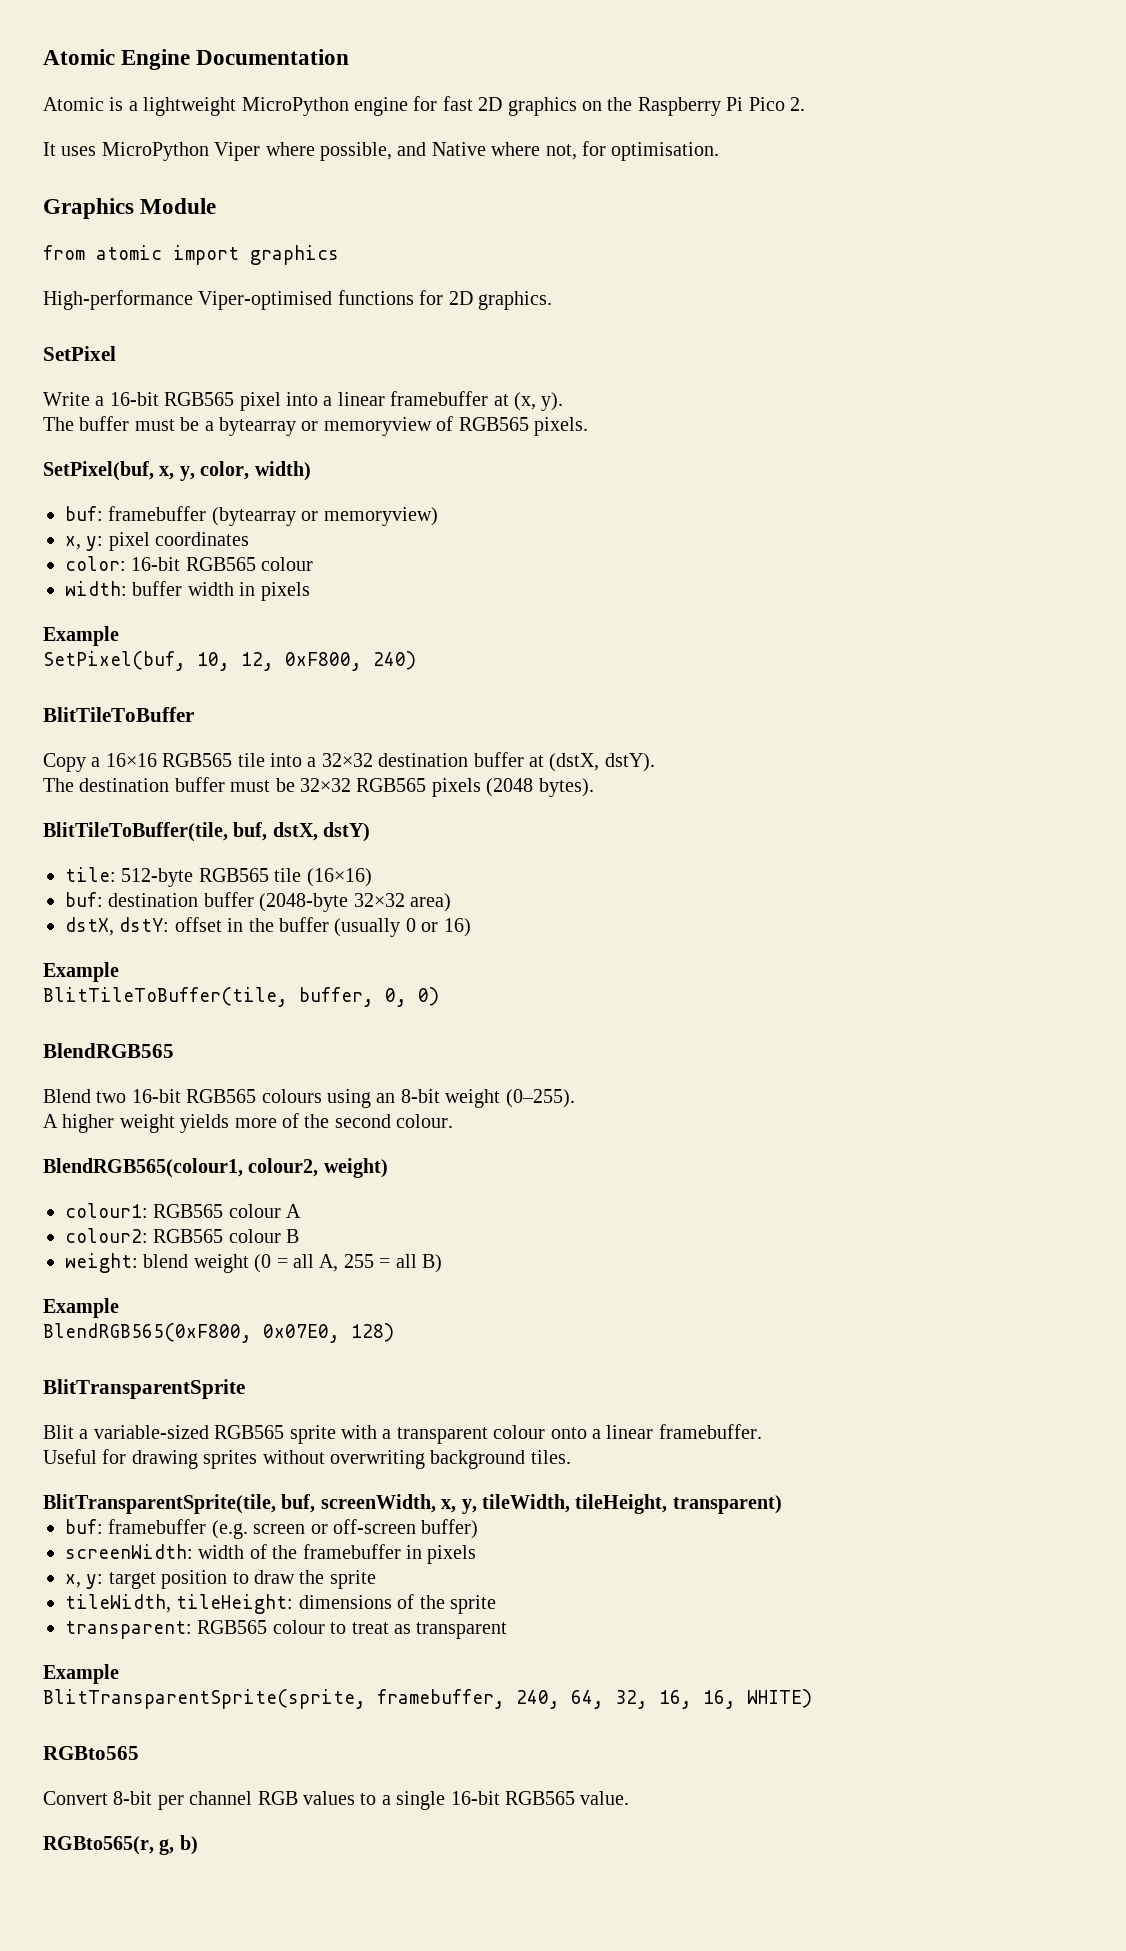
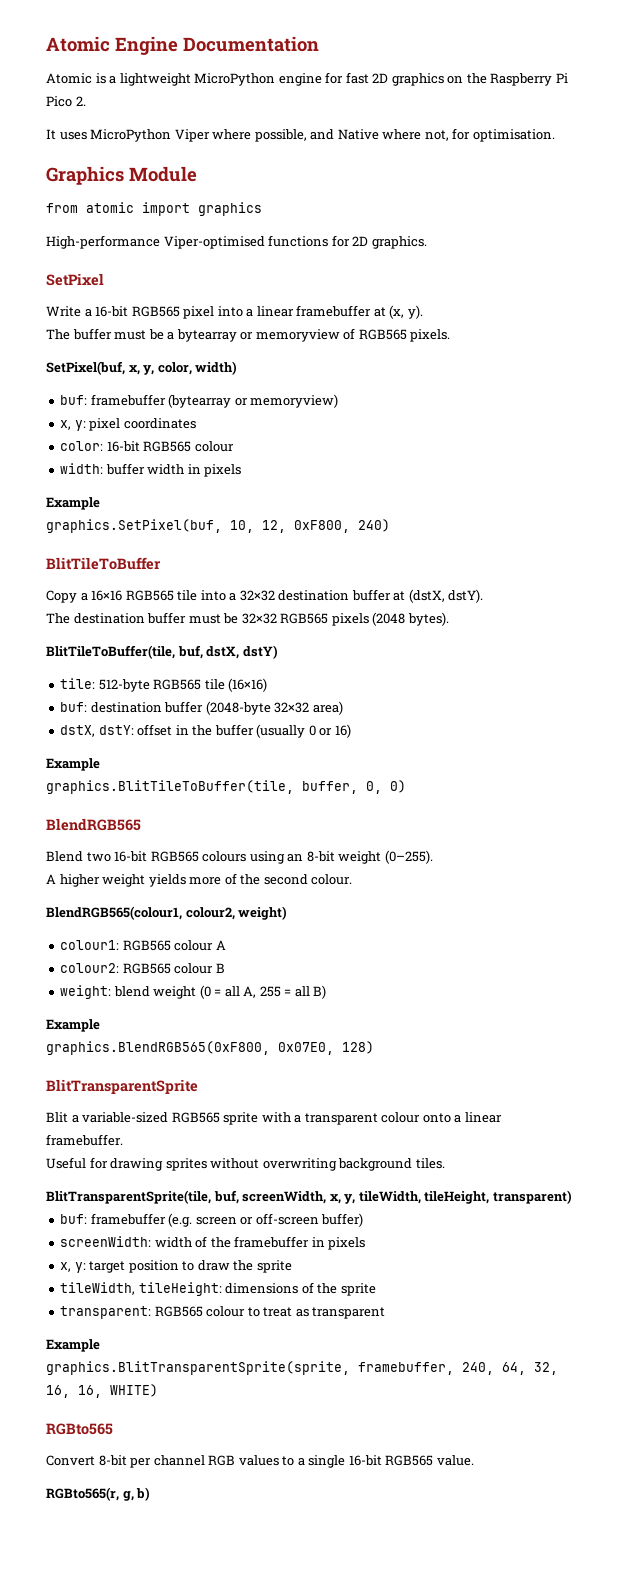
[43,651,186,671] SetPixel(buf, -> [46,519,222,533] graphics.SetPixel(buf,
[43,987,288,1007] BlitTileToBuffer(tile, -> [46,780,294,794] graphics.BlitTileToBuffer(tile,
[43,1323,252,1343] BlendRGB565(0xF800, -> [46,1041,270,1055] graphics.BlendRGB565(0xF800,
[43,1689,366,1709] BlitTransparentSprite(sprite, -> [46,1361,350,1375] graphics.BlitTransparentSprite(sprite,

